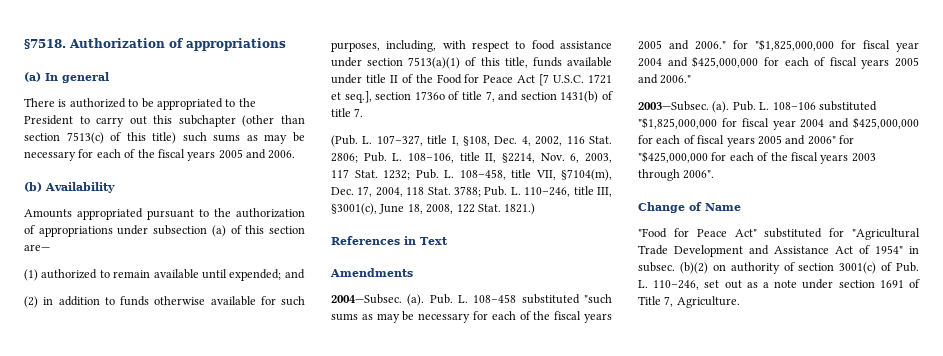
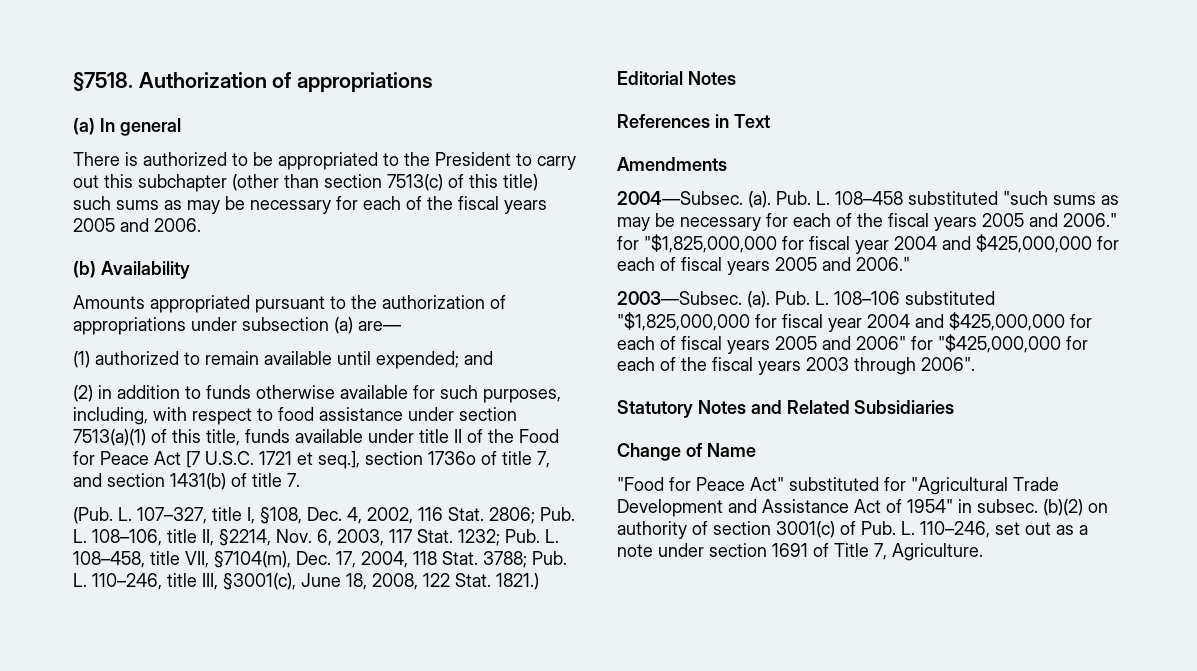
[230,225,305,234] of this section -> (353, 325) none
(536, 209) none -> [617,71,736,85] // Editorial Notes
(715, 174) none -> [617,400,955,418] // Statutory Notes and Related Subsidiaries

